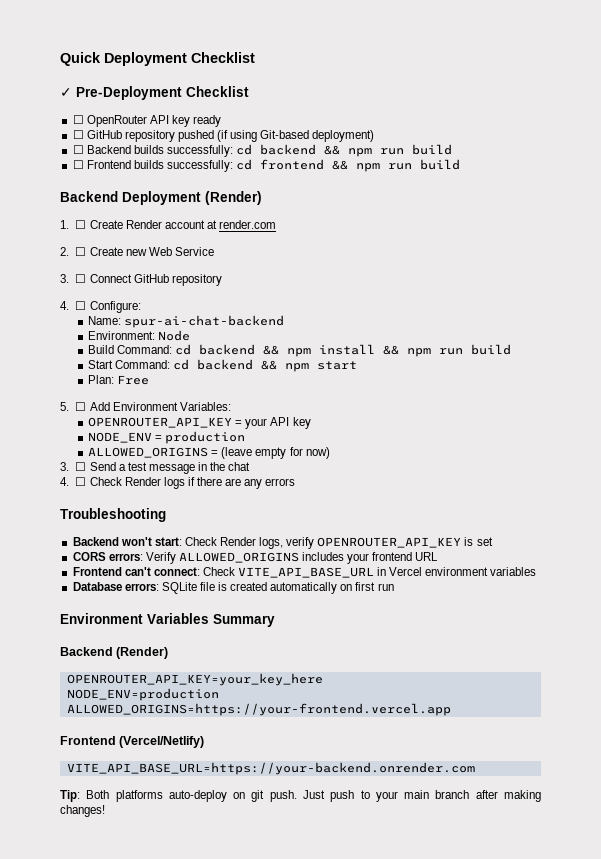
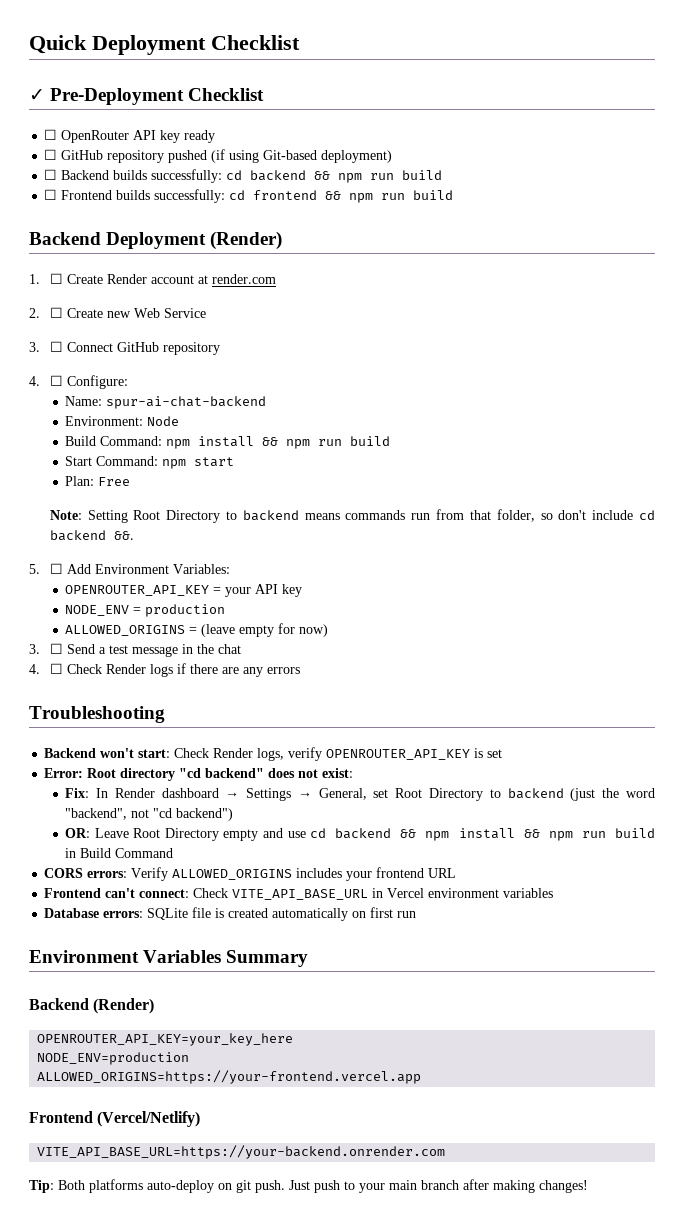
[175,344,280,355] cd backend && -> (163, 441) none
[173,359,278,370] cd backend && -> (159, 461) none
(150, 380) none -> [49,509,655,523] [49,530,134,541] // Note: Setting Root Directory to backend means commands run from that folder, so don't include cd backend &&.
(493, 541) none -> [44,768,354,781] [65,788,656,801] [65,808,234,821] [65,828,655,841] [65,848,174,858] // Error: Root directory "cd backend" does not exist: // Fix: In Render dashboard → Settings → General, set Root Directory to backend (just the word "backend", not "cd backend") // OR: Leave Root Directory empty and use cd backend && npm install && npm run build in Build Command

